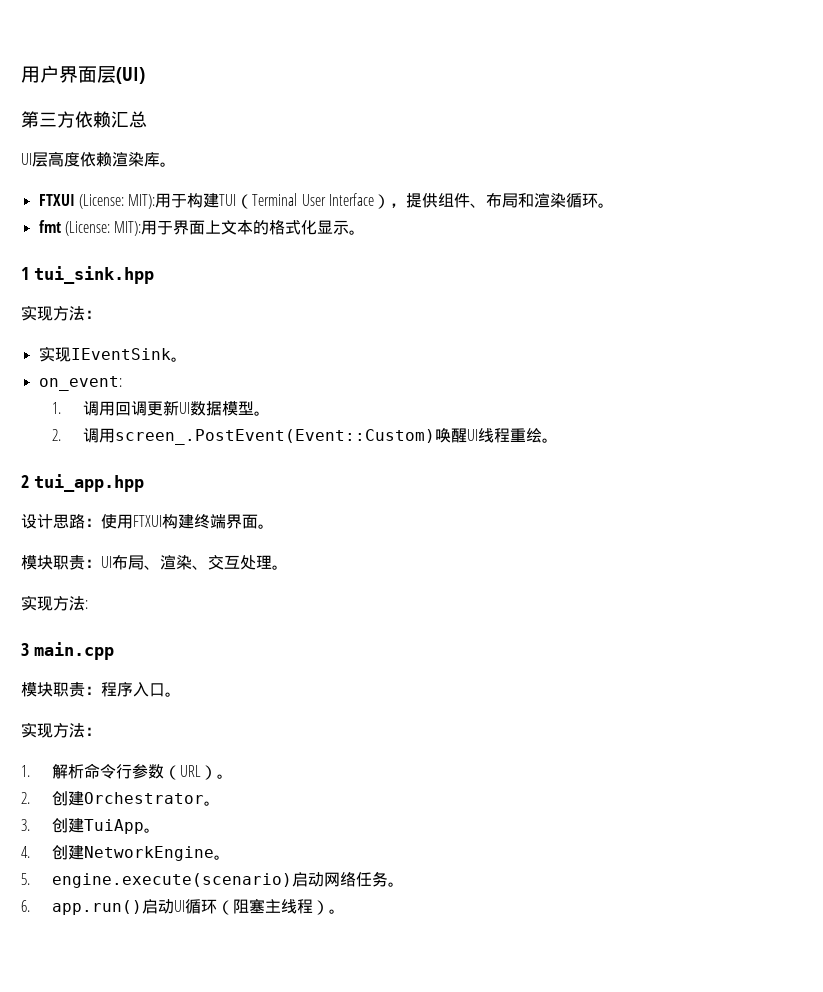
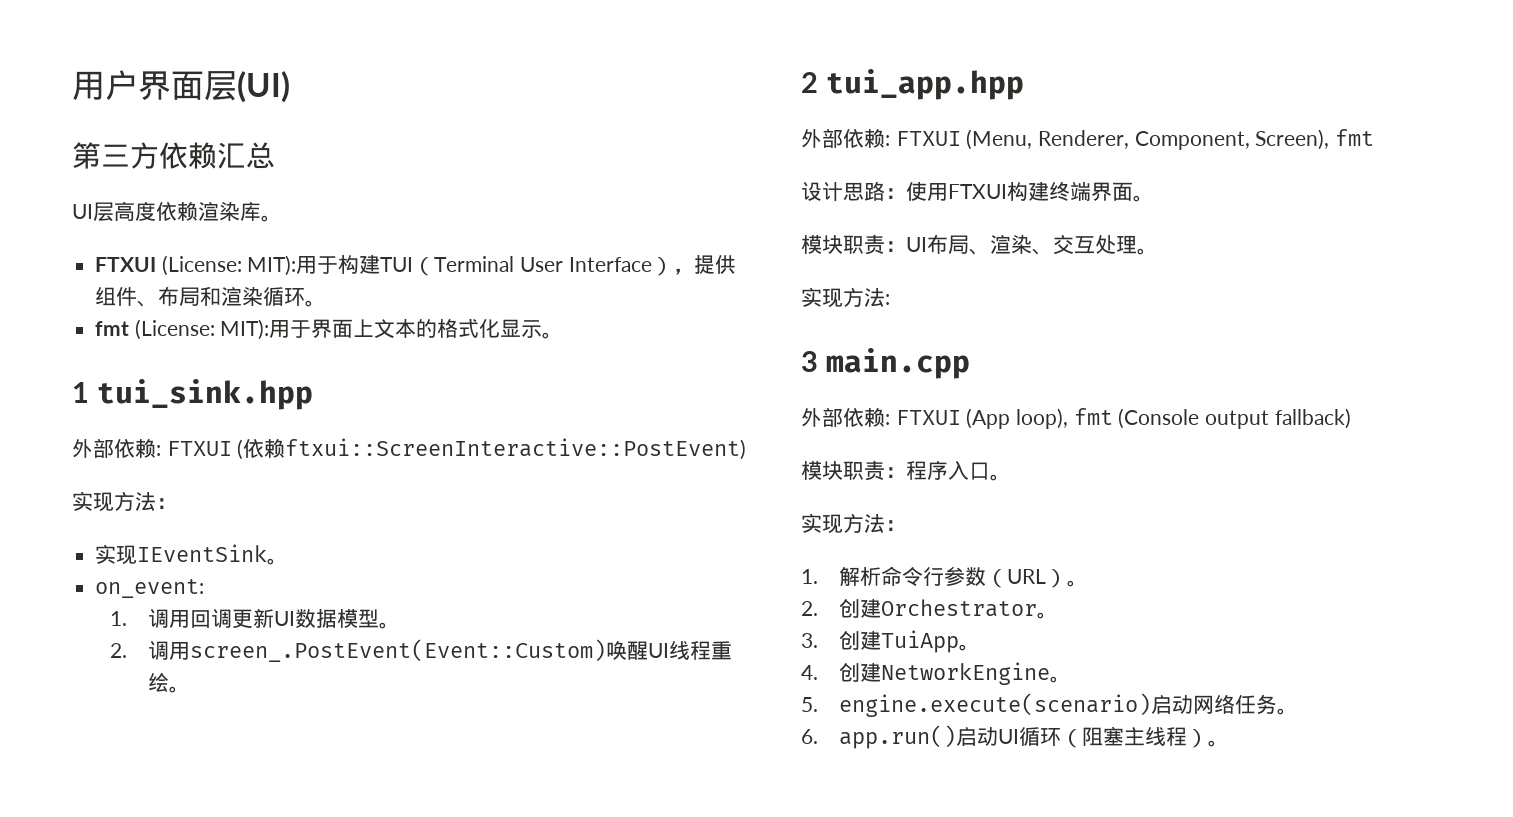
(154, 275) none -> [72,438,747,460] // 外部依赖: FTXUI (依赖ftxui::ScreenInteractive::PostEvent)
(144, 483) none -> [801,128,1375,150] // 外部依赖: FTXUI (Menu, Renderer, Component, Screen), fmt
(114, 651) none -> [801,407,1351,429] // 外部依赖: FTXUI (App loop), fmt (Console output fallback)

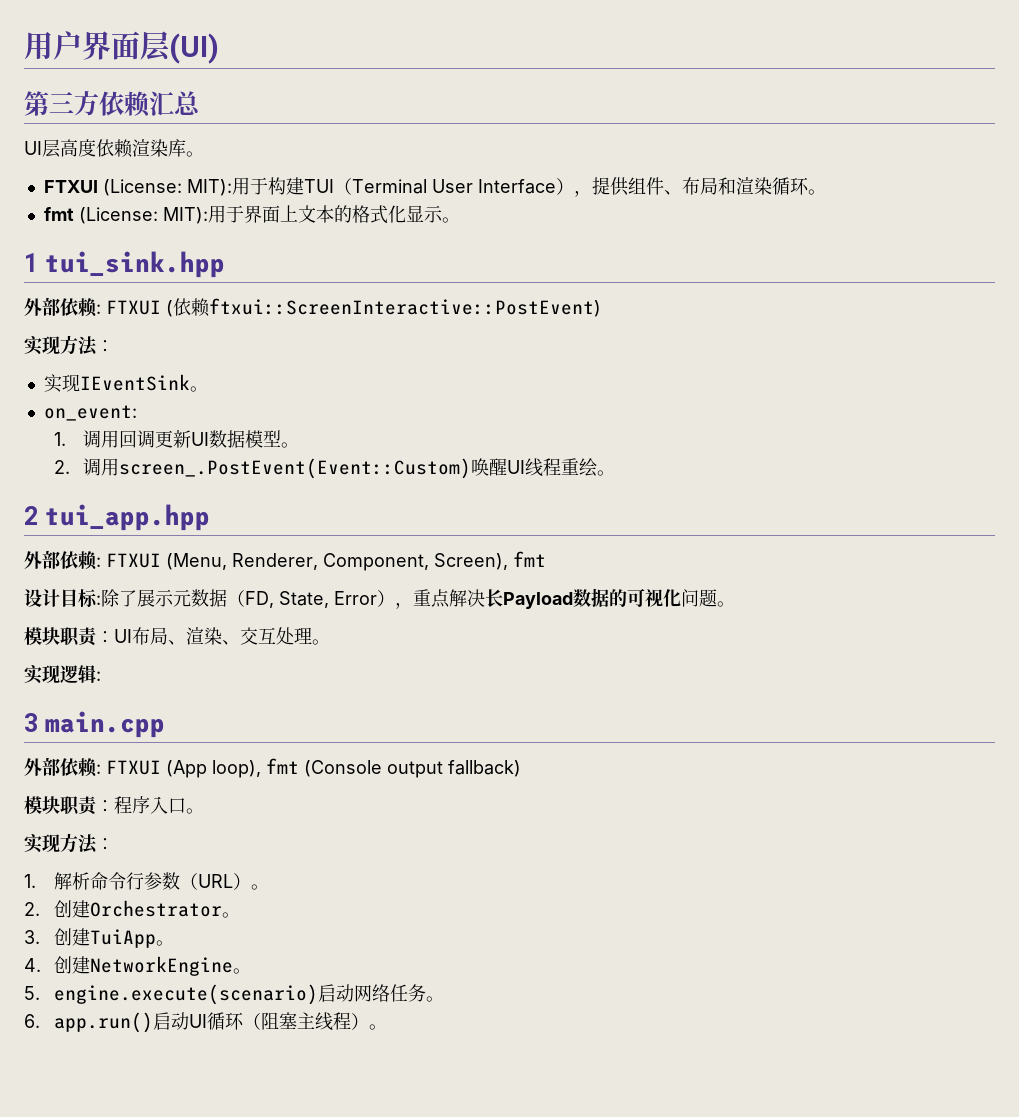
[843,181,1133,201] 思路：使用FTXUI构建终端界面 -> [60,588,717,609] 目标:除了展示元数据（FD, State, Error），重点解决长Payload数据的可视化问题
[843,287,885,307] 方法 -> [60,665,96,683] 逻辑

